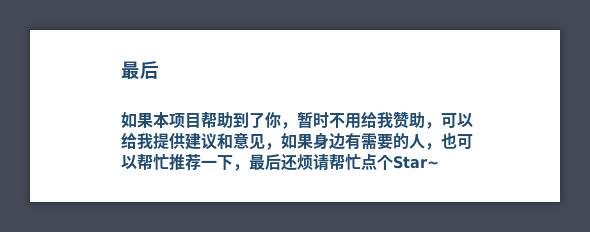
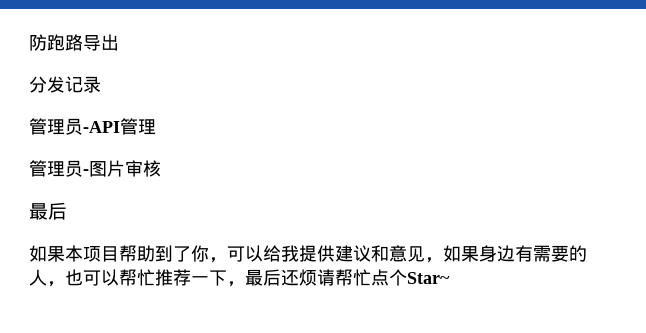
(121, 70) none -> [29,34,119,51] [29,76,101,93] [29,118,156,135] [29,160,161,177] 防跑路导出 // 分发记录 // 管理员-API管理 // 管理员-图片审核 //
[297,111,441,129] 暂时不用给我赞助， -> (227, 260) none

